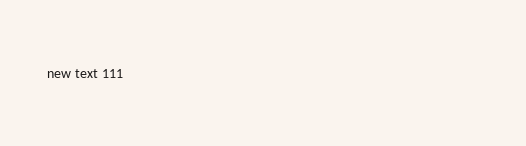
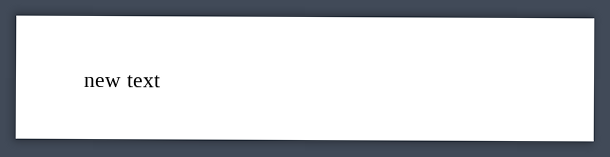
[101,69,123,78] 111 -> (161, 81) none

